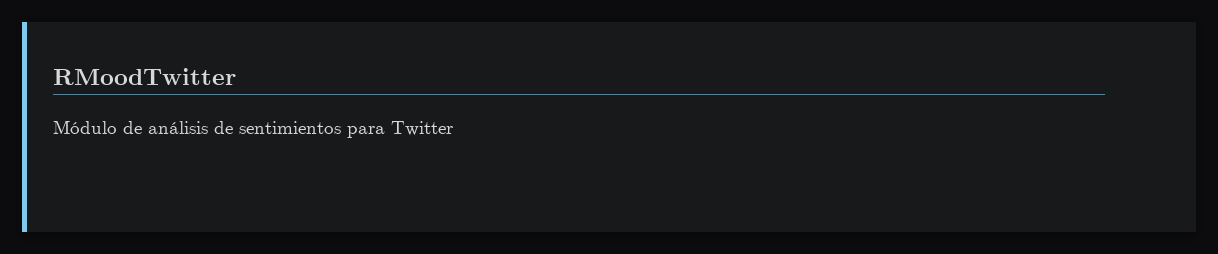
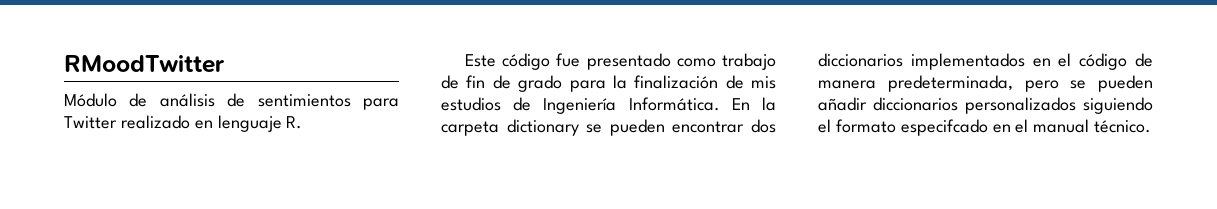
(453, 128) none -> [120,115,303,132] [464,53,776,70] [441,75,776,92] [441,97,776,114] [441,119,776,136] [818,53,1153,70] [818,75,1153,92] [818,97,1153,114] [818,119,1152,136] realizado en lenguaje R. // Este código fue presentado como trabajo de fin de grado para la finalización de mis estudios de Ingeniería Informática. En la carpeta dictionary se pueden encontrar dos diccionarios implementados en el código de manera predeterminada, pero se pueden añadir diccionarios personalizados siguiendo el formato especifcado en el manual técnico.

